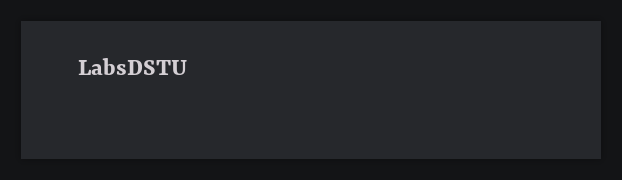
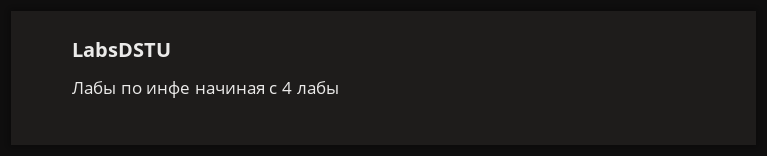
(187, 66) none -> [72,81,339,98] // Лабы по инфе начиная с 4 лабы

